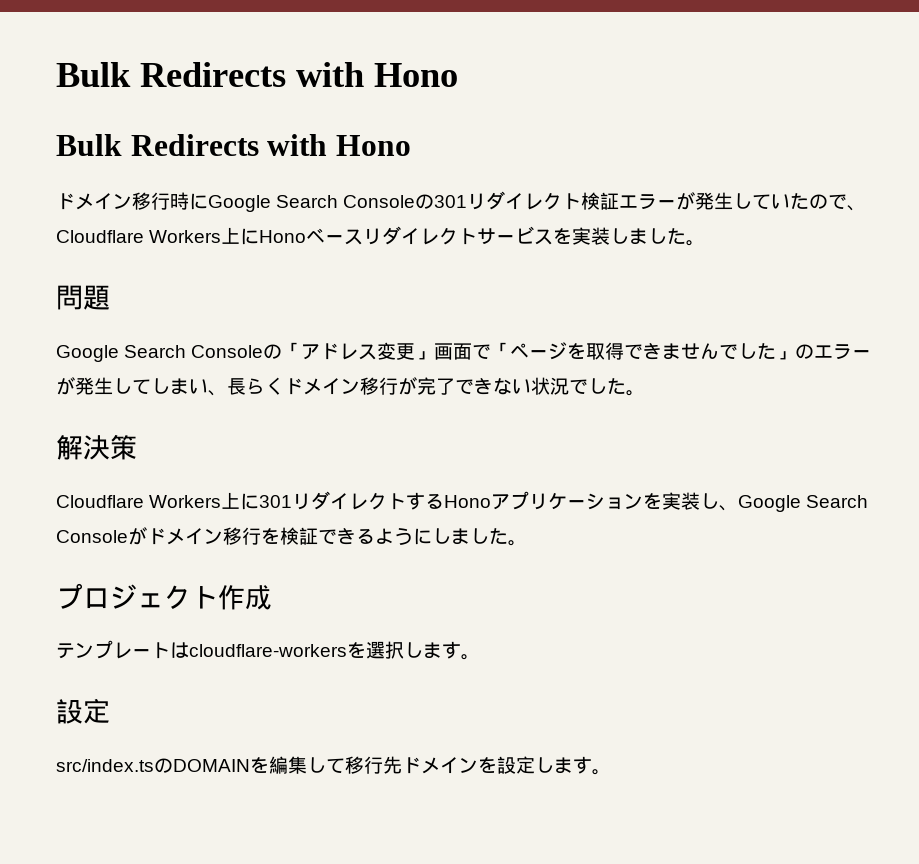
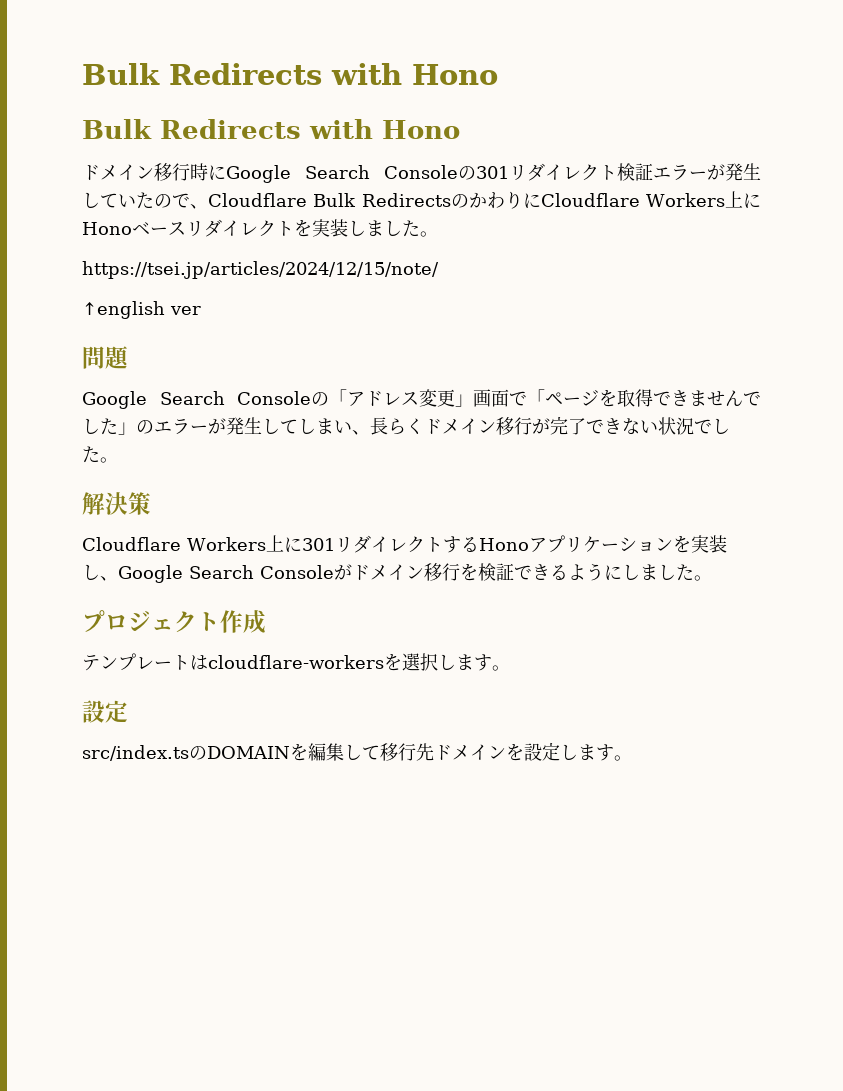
(144, 236) none -> [313,191,640,209] Bulk RedirectsのかわりにCloudflare
[477,226,554,245] サービス -> (294, 228) none
(706, 243) none -> [82,261,439,279] [82,301,201,319] // https://tsei.jp/articles/2024/12/15/note/ // ↑english ver

